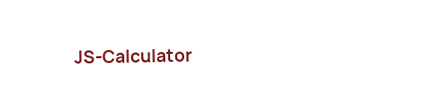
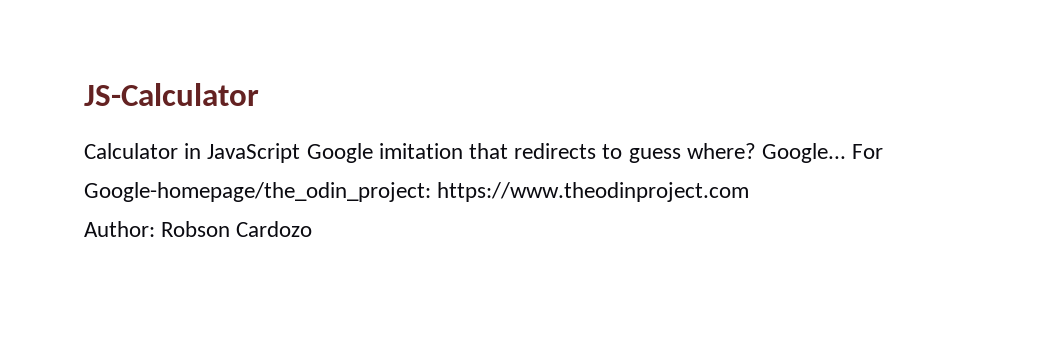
(193, 56) none -> [84,143,884,163] [84,182,750,202] [84,221,313,237] // Calculator in JavaScript Google imitation that redirects to guess where? Google... For Google-homepage/the_odin_project: https://www.theodinproject.com // Author: Robson Cardozo

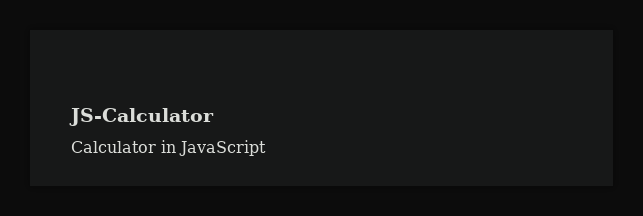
[306,143,884,163] [84,182,750,202] [84,221,313,237] Google imitation that redirects to guess where? Google... For Google-homepage/the_odin_project: https://www.theodinproject.com // Author: Robson Cardozo -> (266, 148) none

